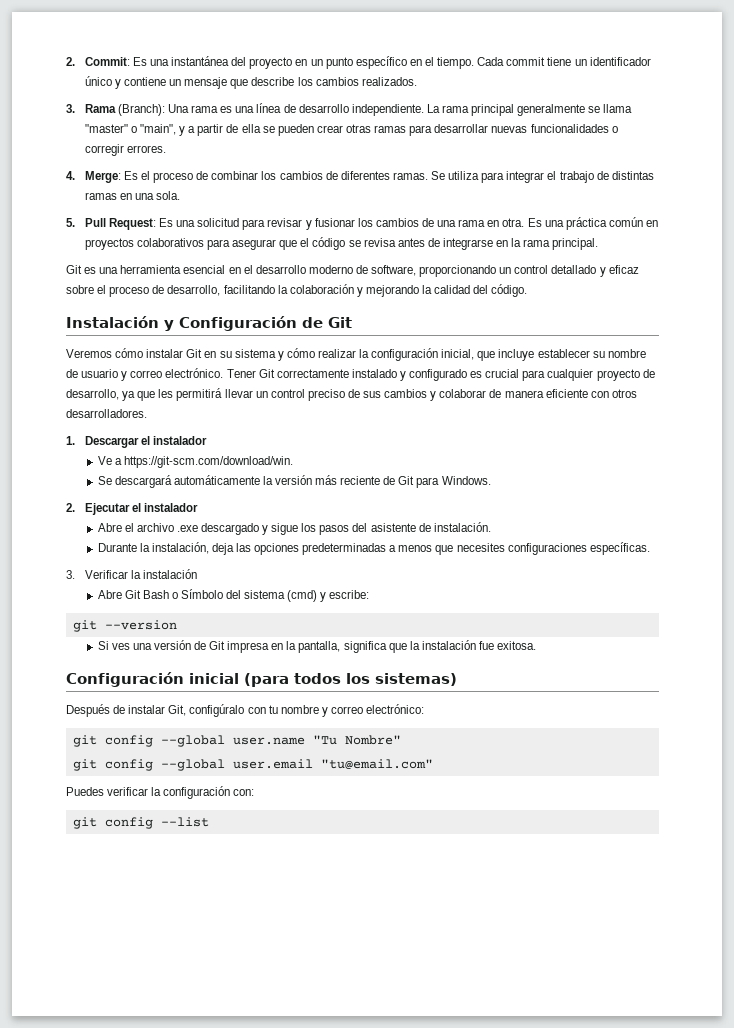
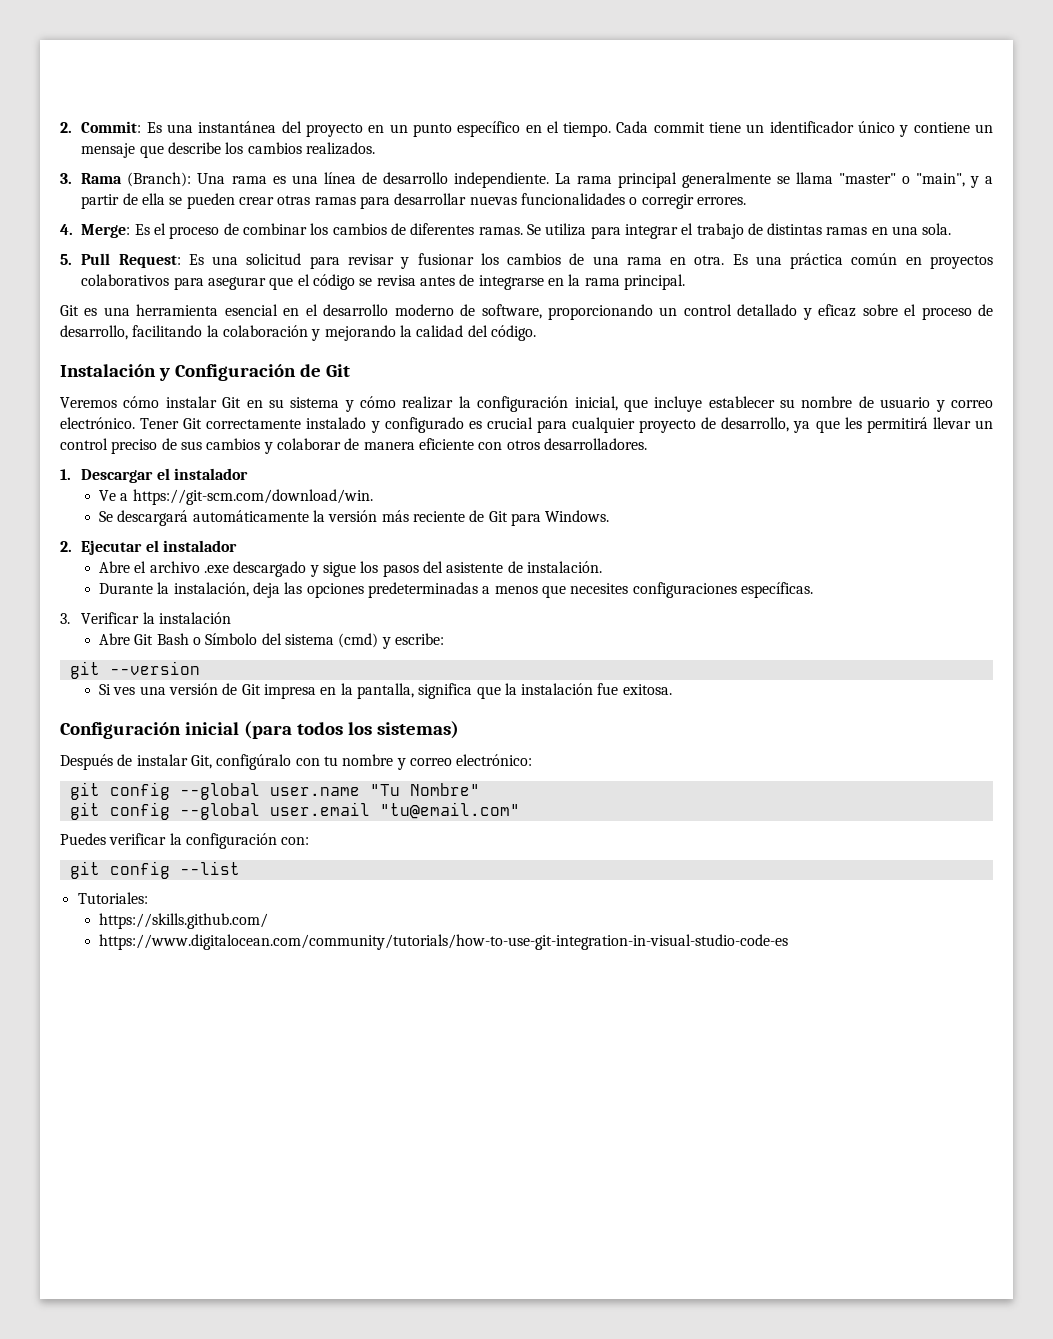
(209, 822) none -> [77,892,148,904] [99,913,269,929] [99,934,789,950] // Tutoriales: // https://skills.github.com/ // https://www.digitalocean.com/community/tutorials/how-to-use-git-integration-in-visual-studio-code-es

